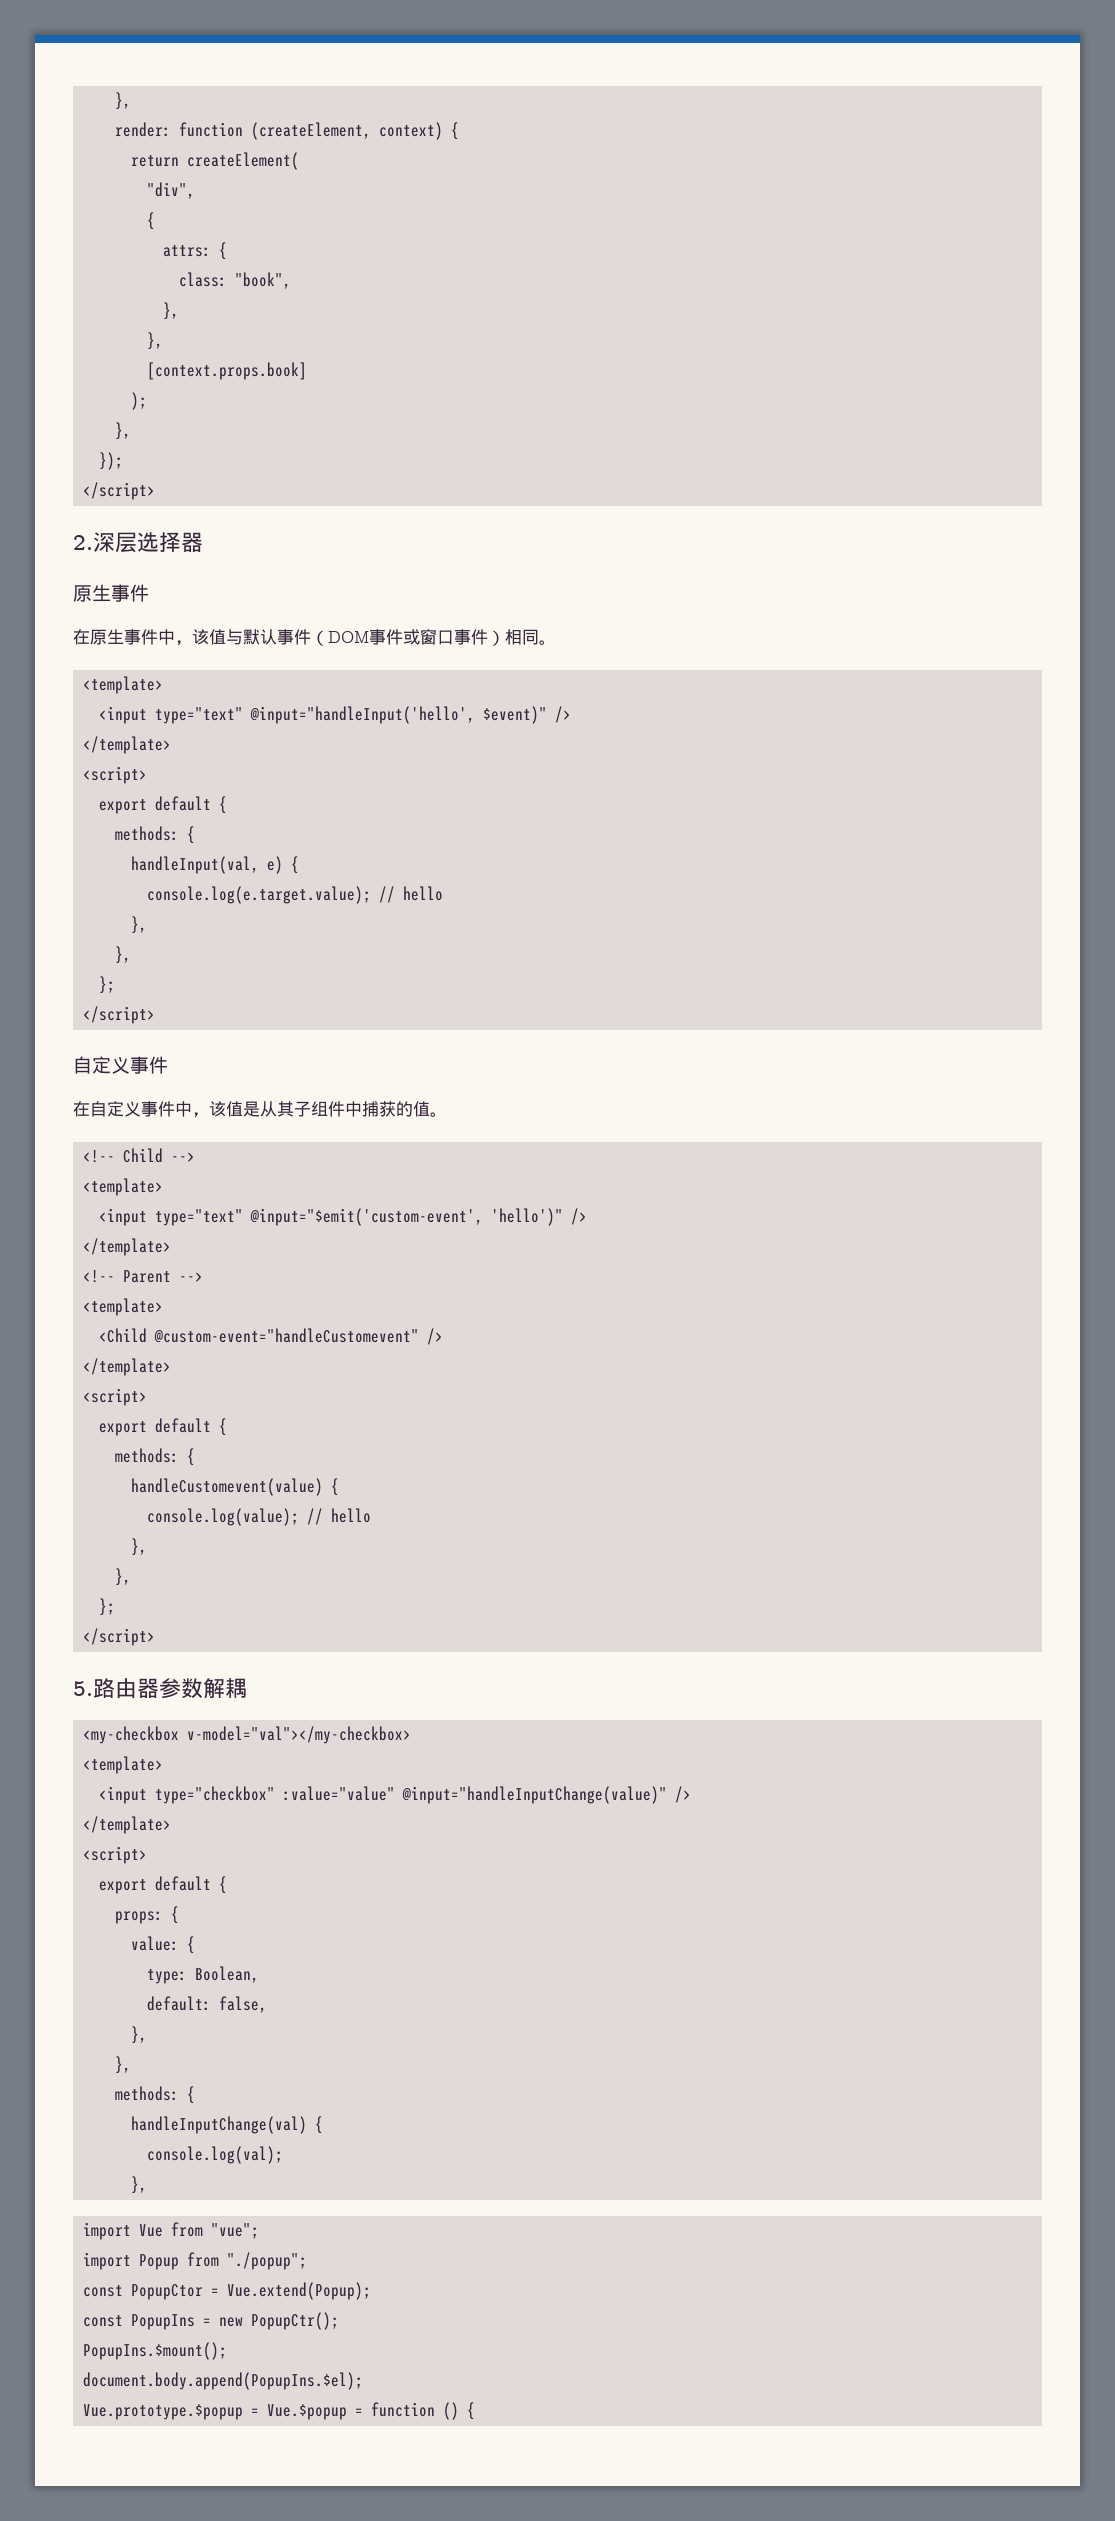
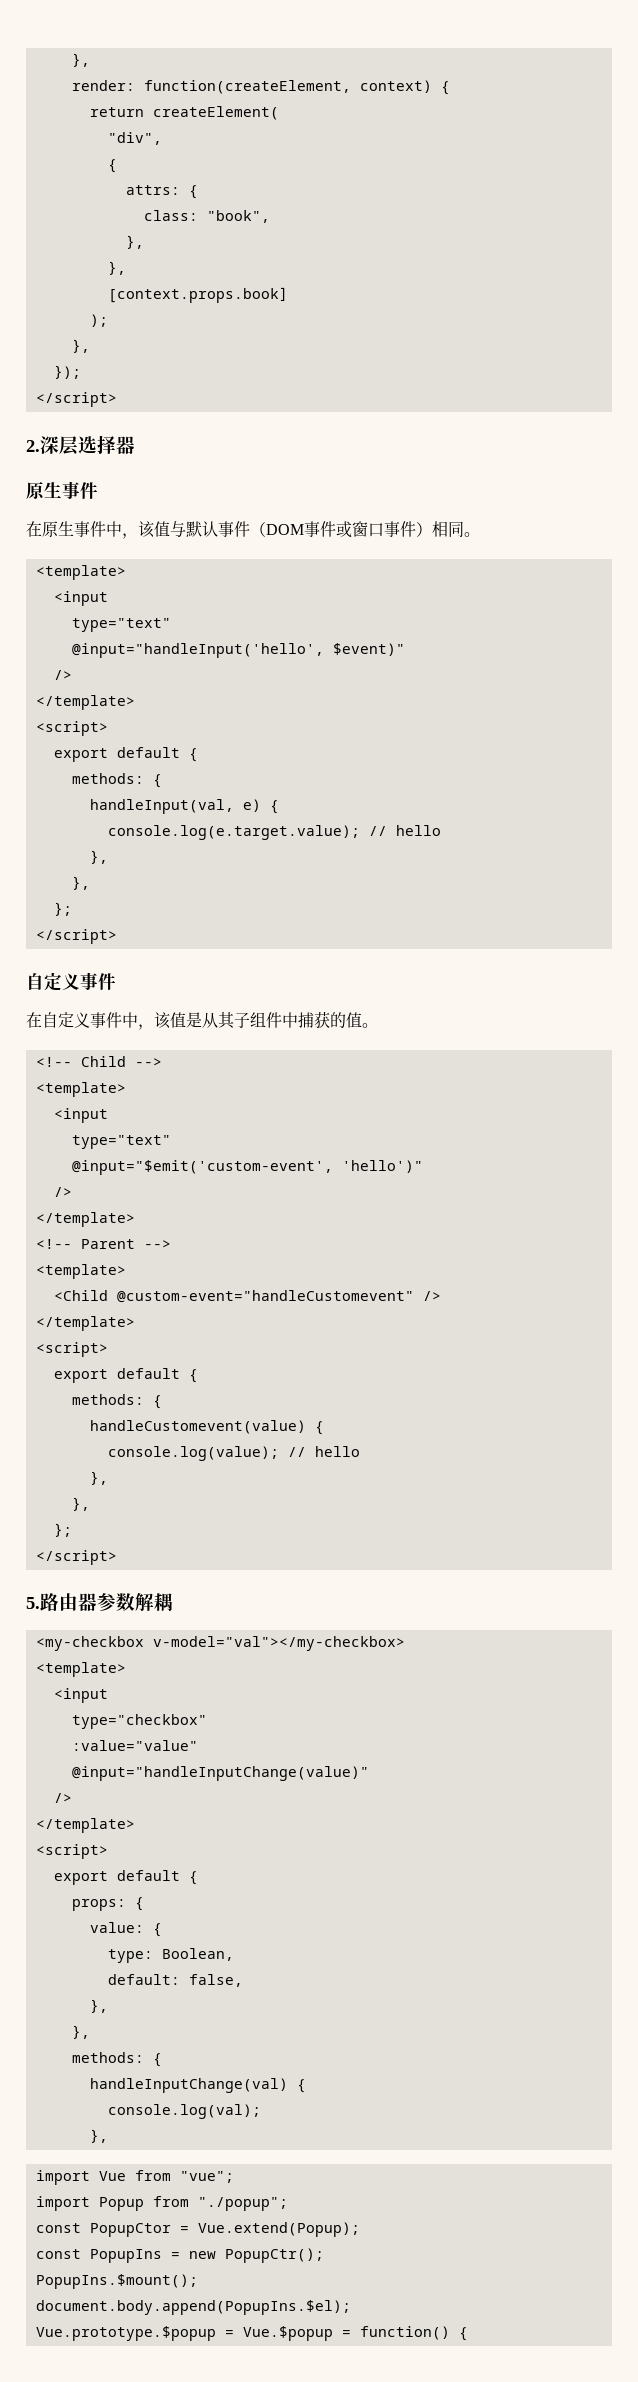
[179,122,372,140] function (createElement, -> [143,80,351,94] function(createElement,
[155,707,244,724] type="text" -> [71,618,171,632] // type="text" //
(548, 715) none -> (405, 649) //
[155,1209,244,1226] type="text" -> [71,1135,171,1149] // type="text" //
(564, 1217) none -> (423, 1166) //
(148, 1795) none -> (108, 1695) //
(276, 1795) none -> (207, 1721) //
(396, 1793) none -> (198, 1745) //
(668, 1795) none -> (369, 1773) //
[371,2402,460,2420] function () -> [359,2326,450,2340] function()

